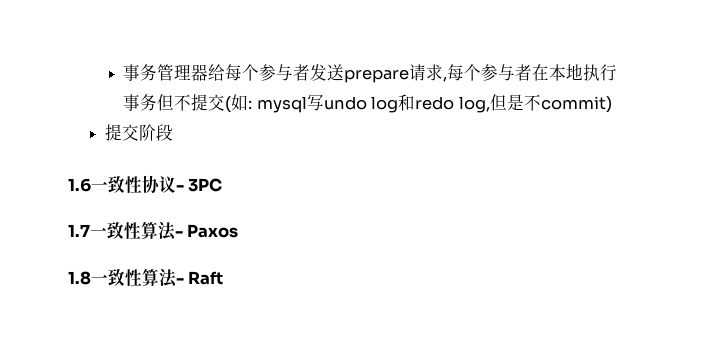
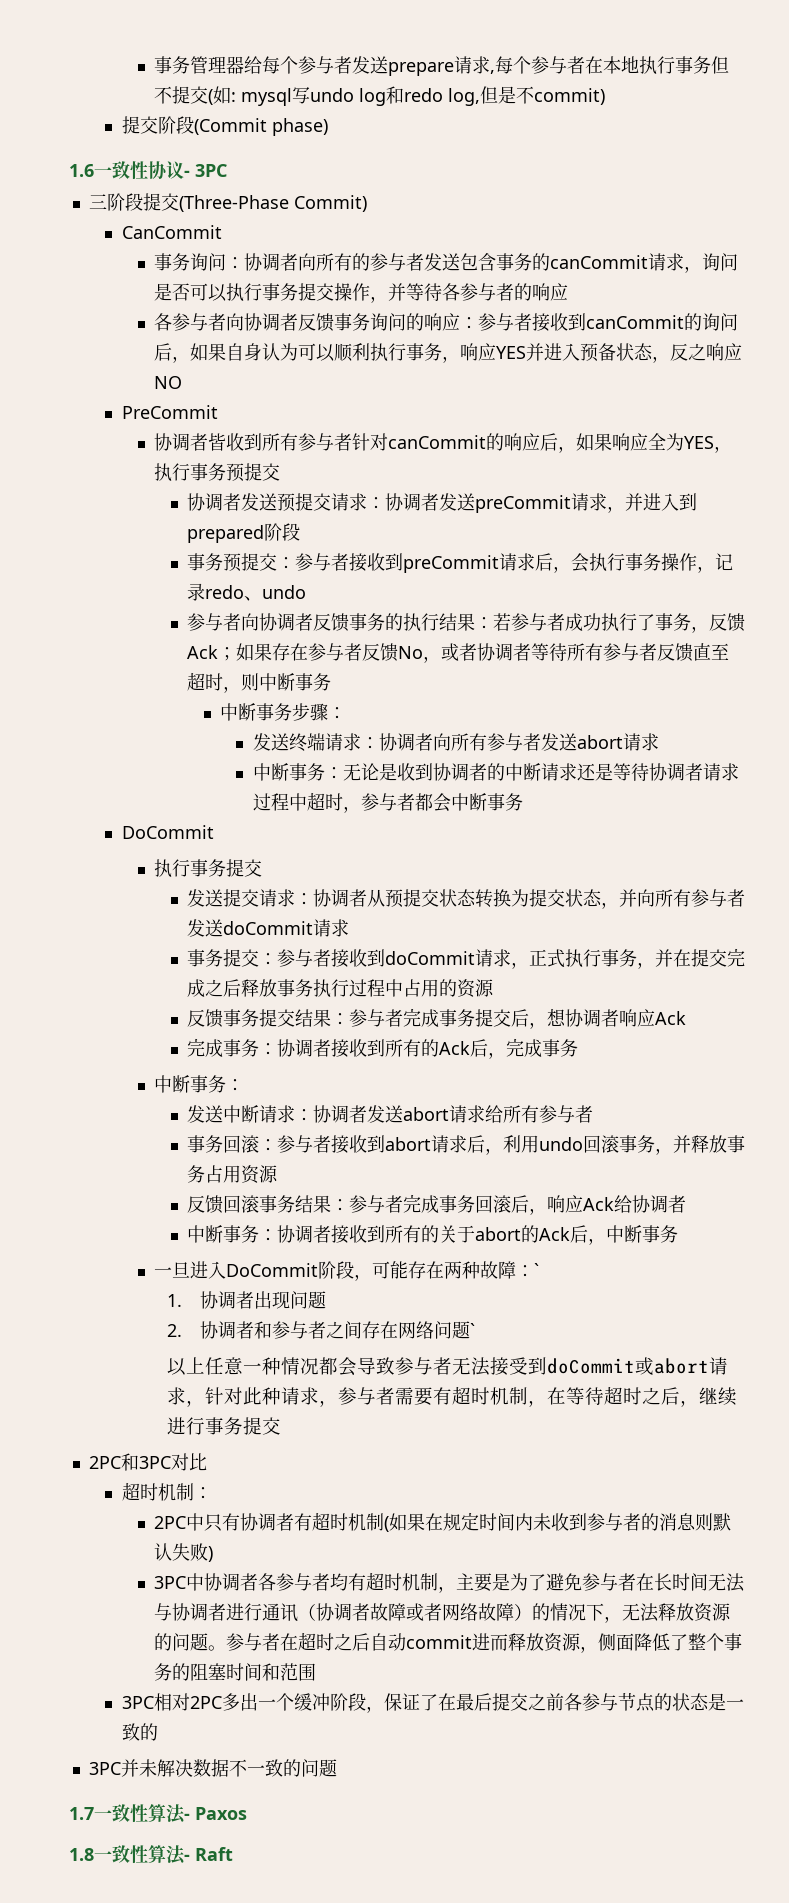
(173, 132) none -> [193,118,328,136] (Commit phase)
(223, 185) none -> [88,193,367,212] [121,225,222,239] [154,253,739,273] [154,283,569,303] [154,313,739,332] [154,343,743,363] [154,376,183,389] [121,405,218,419] [154,433,733,453] [154,463,281,482] [187,493,698,513] [187,523,301,543] [187,553,734,573] [187,583,307,601] [187,613,746,633] [187,643,730,663] [187,672,332,693] [219,703,346,721] [252,733,659,752] [252,763,739,781] [252,792,523,813] [121,825,214,839] [154,859,263,877] [187,889,746,909] [187,919,350,937] [187,948,746,969] [187,979,495,998] [187,1008,687,1029] [187,1038,579,1059] [154,1075,245,1093] [187,1105,594,1123] [187,1135,746,1155] [187,1165,279,1184] [187,1194,687,1215] [187,1225,679,1245] [154,1261,540,1281] [167,1291,327,1309] [167,1321,476,1339] [167,1357,729,1376] [167,1386,738,1407] [167,1417,282,1435] [88,1453,207,1471] [121,1482,212,1501] [154,1512,732,1532] [154,1543,214,1562] [154,1572,746,1593] [154,1603,732,1623] [154,1632,743,1653] [154,1663,317,1681] [121,1693,744,1713] [121,1723,158,1741] [88,1759,337,1777] // 三阶段提交(Three-Phase Commit) // CanCommit // 事务询问：协调者向所有的参与者发送包含事务的canCommit请求，询问是否可以执行事务提交操作，并等待各参与者的响应 // 各参与者向协调者反馈事务询问的响应：参与者接收到canCommit的询问后，如果自身认为可以顺利执行事务，响应YES并进入预备状态，反之响应NO // PreCommit // 协调者皆收到所有参与者针对canCommit的响应后，如果响应全为YES，执行事务预提交 // 协调者发送预提交请求：协调者发送preCommit请求，并进入到prepared阶段 // 事务预提交：参与者接收到preCommit请求后，会执行事务操作，记录redo、undo // 参与者向协调者反馈事务的执行结果：若参与者成功执行了事务，反馈Ack；如果存在参与者反馈No，或者协调者等待所有参与者反馈直至超时，则中断事务 // 中断事务步骤： // 发送终端请求：协调者向所有参与者发送abort请求 // 中断事务：无论是收到协调者的中断请求还是等待协调者请求过程中超时，参与者都会中断事务 // DoCommit // 执行事务提交 // 发送提交请求：协调者从预提交状态转换为提交状态，并向所有参与者发送doCommit请求 // 事务提交：参与者接收到doCommit请求，正式执行事务，并在提交完成之后释放事务执行过程中占用的资源 // 反馈事务提交结果：参与者完成事务提交后，想协调者响应Ack // 完成事务：协调者接收到所有的Ack后，完成事务 // 中断事务： // 发送中断请求：协调者发送abort请求给所有参与者 // 事务回滚：参与者接收到abort请求后，利用undo回滚事务，并释放事务占用资源 // 反馈回滚事务结果：参与者完成事务回滚后，响应Ack给协调者 // 中断事务：协调者接收到所有的关于abort的Ack后，中断事务 // 一旦进入DoCommit阶段，可能存在两种故障：` // 1.协调者出现问题 // 2.协调者和参与者之间存在网络问题` // 以上任意一种情况都会导致参与者无法接受到doCommit或abort请求，针对此种请求，参与者需要有超时机制，在等待超时之后，继续进行事务提交 // 2PC和3PC对比 // 超时机制： // 2PC中只有协调者有超时机制(如果在规定时间内未收到参与者的消息则默认失败) // 3PC中协调者各参与者均有超时机制，主要是为了避免参与者在长时间无法与协调者进行通讯（协调者故障或者网络故障）的情况下，无法释放资源的问题。参与者在超时之后自动commit进而释放资源，侧面降低了整个事务的阻塞时间和范围 // 3PC相对2PC多出一个缓冲阶段，保证了在最后提交之前各参与节点的状态是一致的 // 3PC并未解决数据不一致的问题

